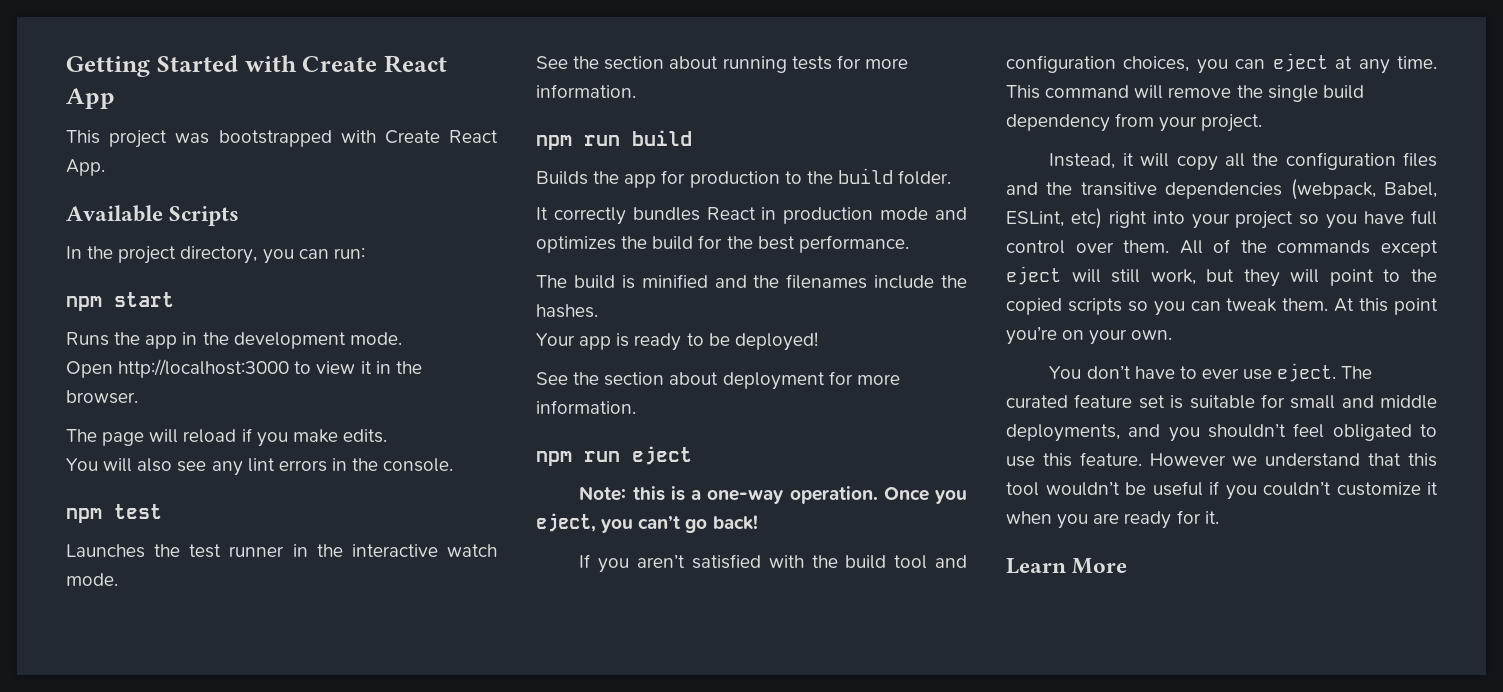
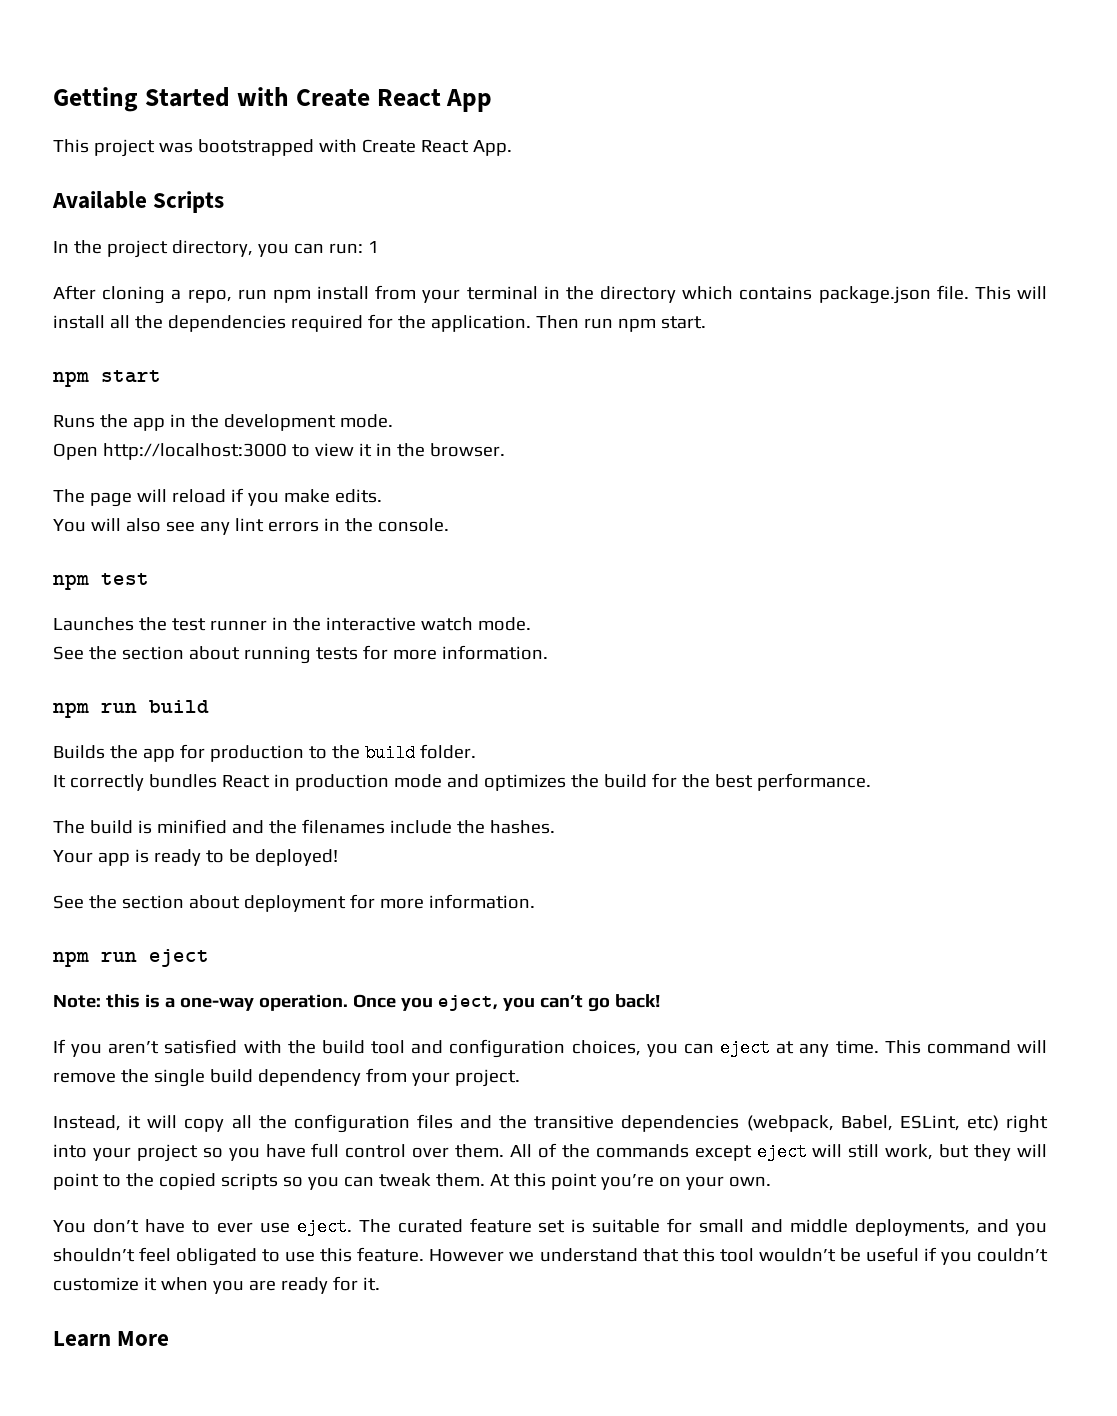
(365, 253) none -> [367,241,379,253] [53,285,1047,304] [53,314,706,332] 1 // After cloning a repo, run npm install from your terminal in the directory which contains package.json file. This will install all the dependencies required for the application. Then run npm start.

